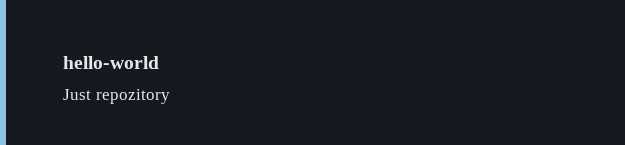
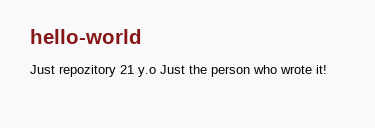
(170, 96) none -> [120,65,327,77] 21 y.o Just the person who wrote it!

